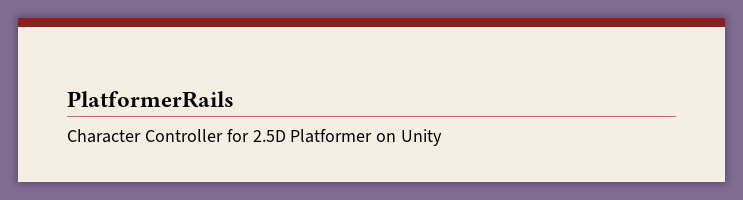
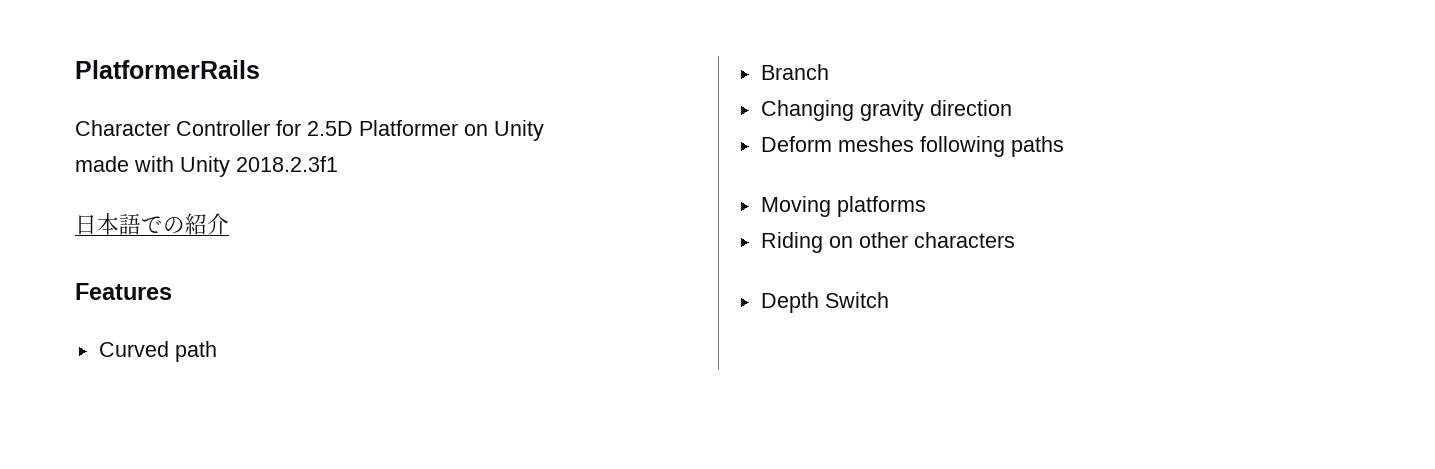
(443, 137) none -> [75,156,338,177] [75,213,229,235] [75,283,172,300] [98,341,217,362] [760,64,829,80] [760,100,1012,121] [760,136,1064,157] [760,196,926,217] [760,232,1015,253] [760,292,889,313] // made with Unity 2018.2.3f1 // 日本語での紹介 // Features // Curved path // Branch // Changing gravity direction // Deform meshes following paths // Moving platforms // Riding on other characters // Depth Switch

